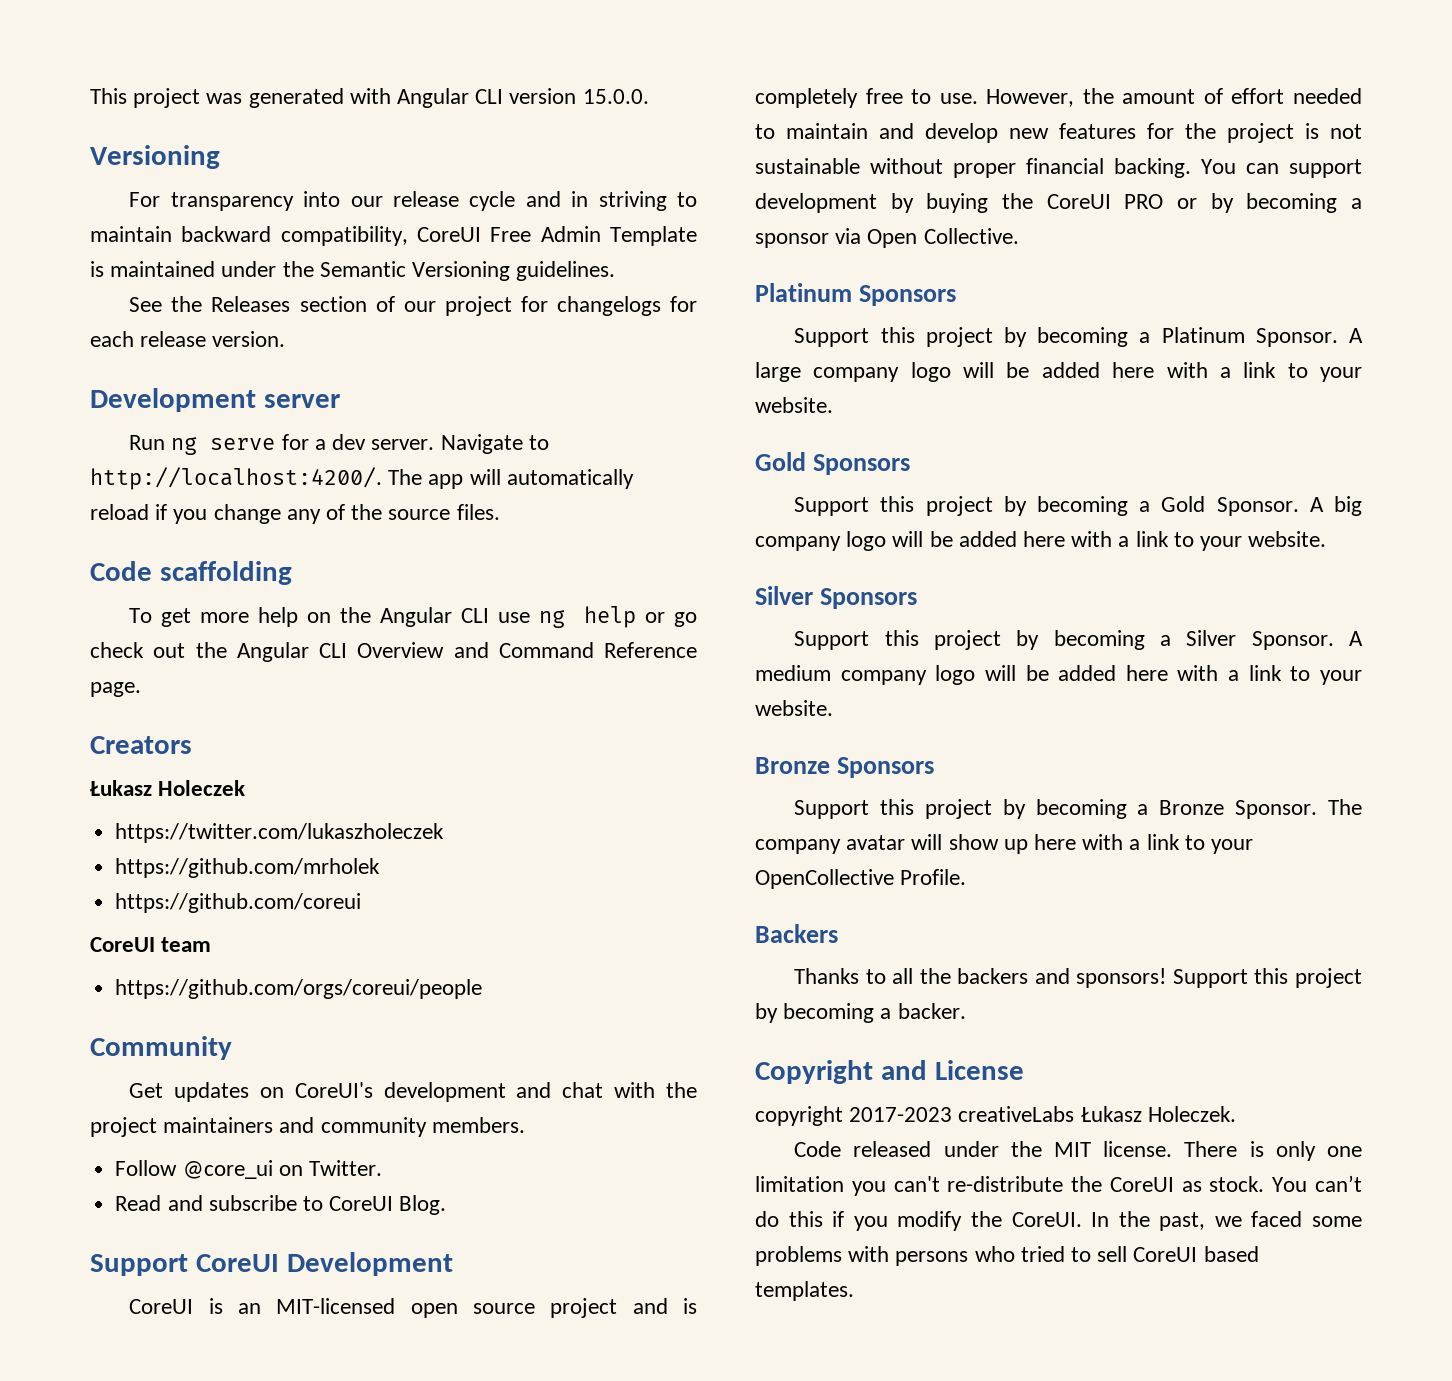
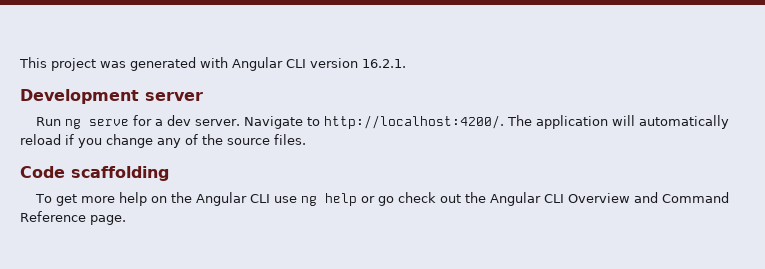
[582,89,649,104] [90,145,220,169] [129,191,697,211] [90,226,697,246] [90,261,616,281] [129,296,697,316] [90,331,286,347] 15.0.0. // Versioning // For transparency into our release cycle and in striving to maintain backward compatibility, CoreUI Free Admin Template is maintained under the Semantic Versioning guidelines. // See the Releases section of our project for changelogs for each release version. -> [362,59,406,68] 16.2.1.
[428,474,464,489] app -> [536,115,609,129] application
[90,736,192,754] [90,780,246,796] [115,823,445,843] [115,858,381,878] [115,893,362,913] [90,937,212,952] [115,979,483,999] [90,1036,232,1060] [129,1082,697,1102] [90,1117,525,1137] [115,1160,382,1179] [115,1195,447,1215] [90,1252,453,1276] [129,1298,697,1318] [755,88,1362,108] [755,123,1362,143] [755,158,1362,178] [755,193,1362,213] [755,228,1019,248] [755,283,957,306] [794,327,1363,347] [755,362,1362,382] [755,397,833,413] [755,452,911,475] [794,496,1362,516] [755,531,1327,551] [755,586,918,609] [794,630,1363,650] [755,665,1362,685] [755,700,833,716] [755,757,935,778] [794,799,1362,819] [755,834,1254,854] [755,869,967,889] [755,924,838,943] [794,968,1362,988] [755,1003,966,1023] [755,1060,1024,1084] [755,1106,1236,1126] [794,1141,1362,1161] [755,1175,1362,1196] [755,1211,1362,1231] [755,1246,1259,1266] [755,1281,854,1301] // Creators // Łukasz Holeczek // https://twitter.com/lukaszholeczek // https://github.com/mrholek // https://github.com/coreui // CoreUI team // https://github.com/orgs/coreui/people // Community // Get updates on CoreUI's development and chat with the project maintainers and community members. // Follow @core_ui on Twitter. // Read and subscribe to CoreUI Blog. // Support CoreUI Development // CoreUI is an MIT-licensed open source project and is completely free to use. However, the amount of effort needed to maintain and develop new features for the project is not sustainable without proper financial backing. You can support development by buying the CoreUI PRO or by becoming a sponsor via Open Collective. // Platinum Sponsors // Support this project by becoming a Platinum Sponsor. A large company logo will be added here with a link to your website. // Gold Sponsors // Support this project by becoming a Gold Sponsor. A big company logo will be added here with a link to your website. // Silver Sponsors // Support this project by becoming a Silver Sponsor. A medium company logo will be added here with a link to your website. // Bronze Sponsors // Support this project by becoming a Bronze Sponsor. The company avatar will show up here with a link to your OpenCollective Profile. // Backers // Thanks to all the backers and sponsors! Support this project by becoming a backer. // Copyright and License // copyright 2017-2023 creativeLabs Łukasz Holeczek. // Code released under the MIT license. There is only one limitation you can't re-distribute the CoreUI as stock. You can’t do this if you modify the CoreUI. In the past, we faced some problems with persons who tried to sell CoreUI based templates. -> (126, 220) none

